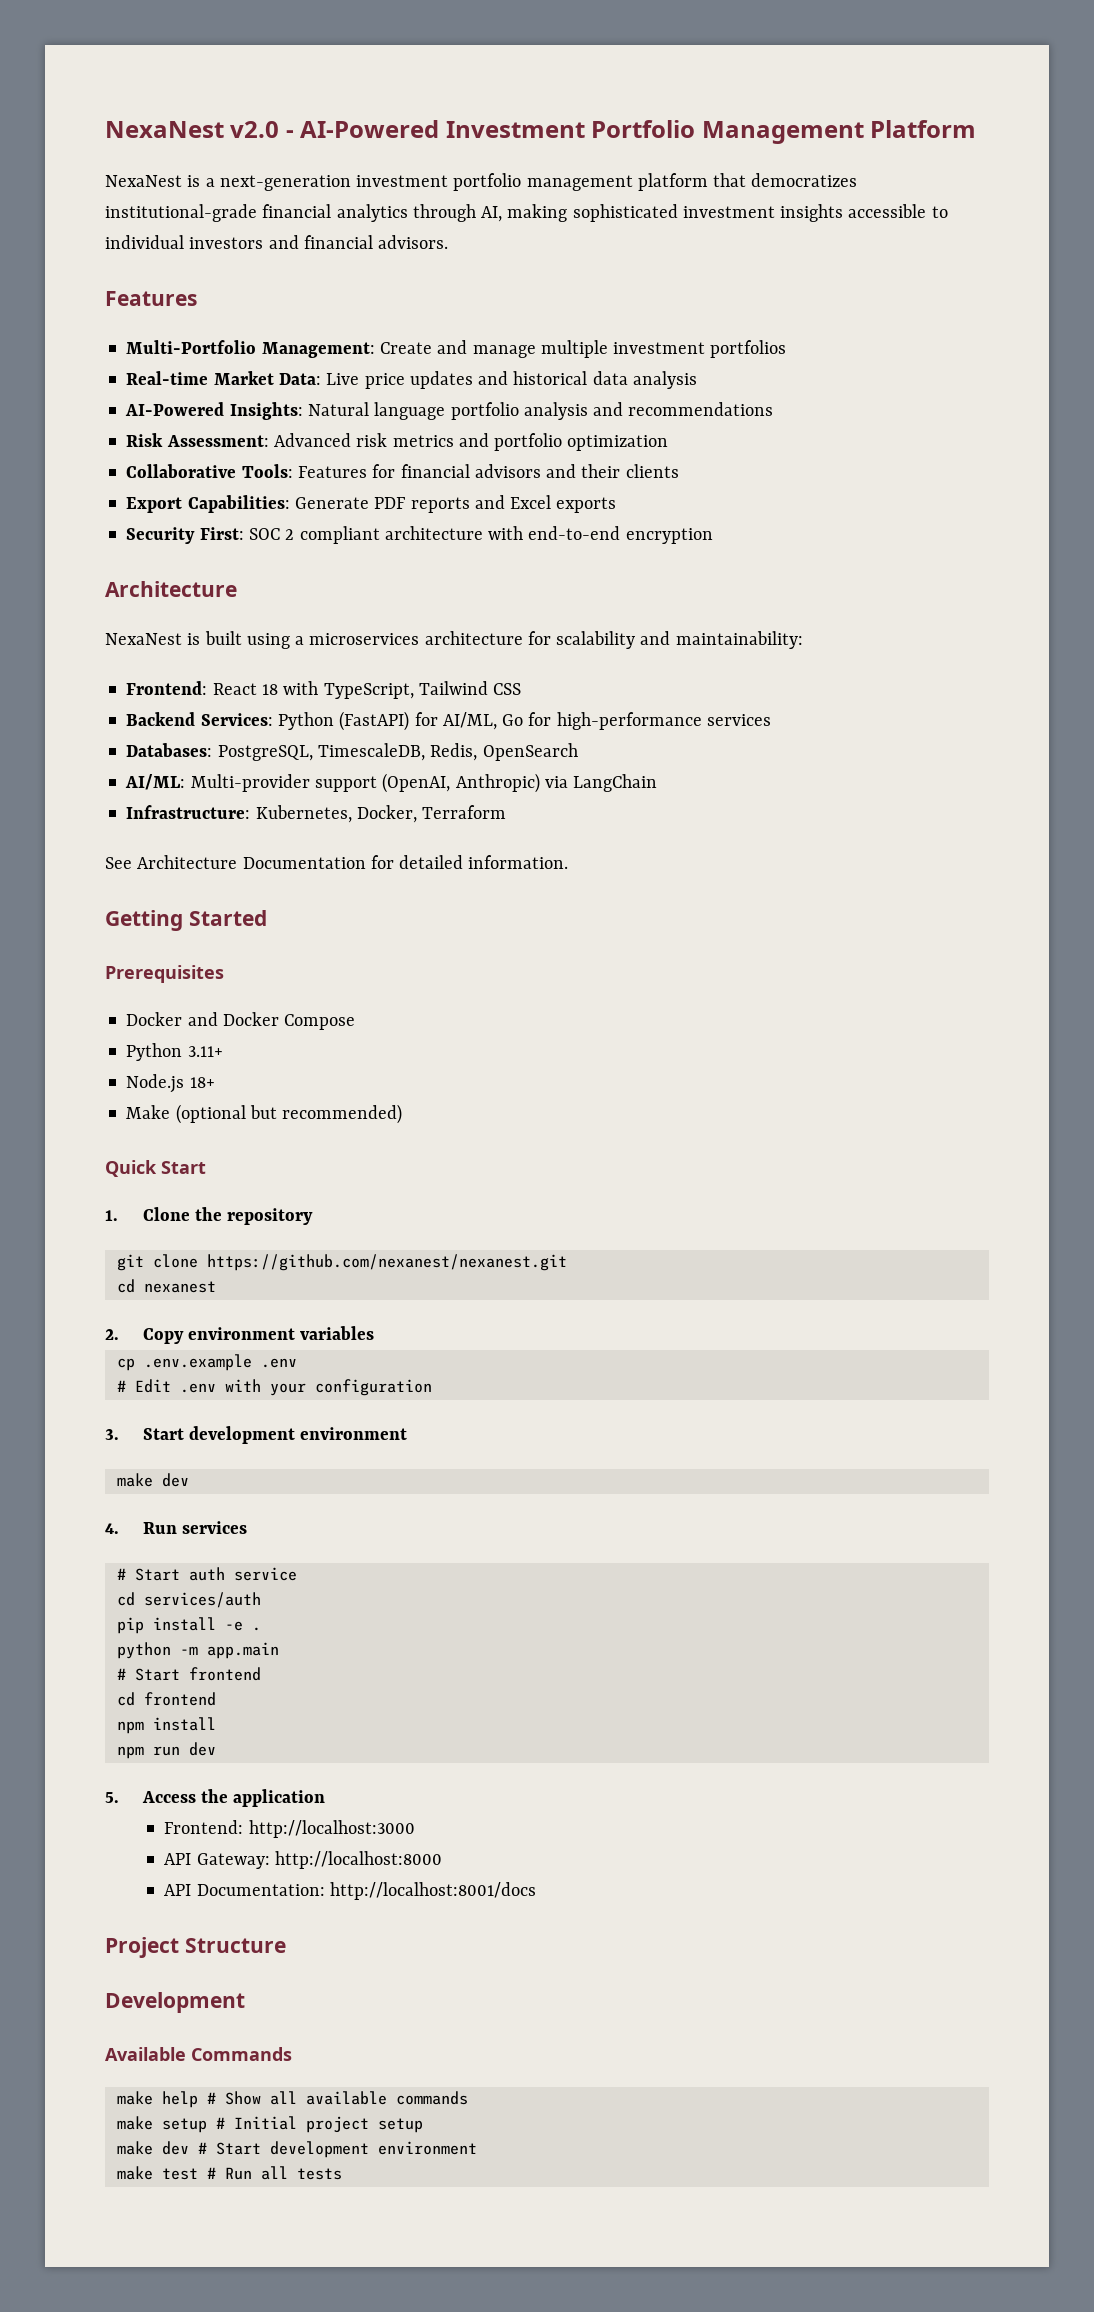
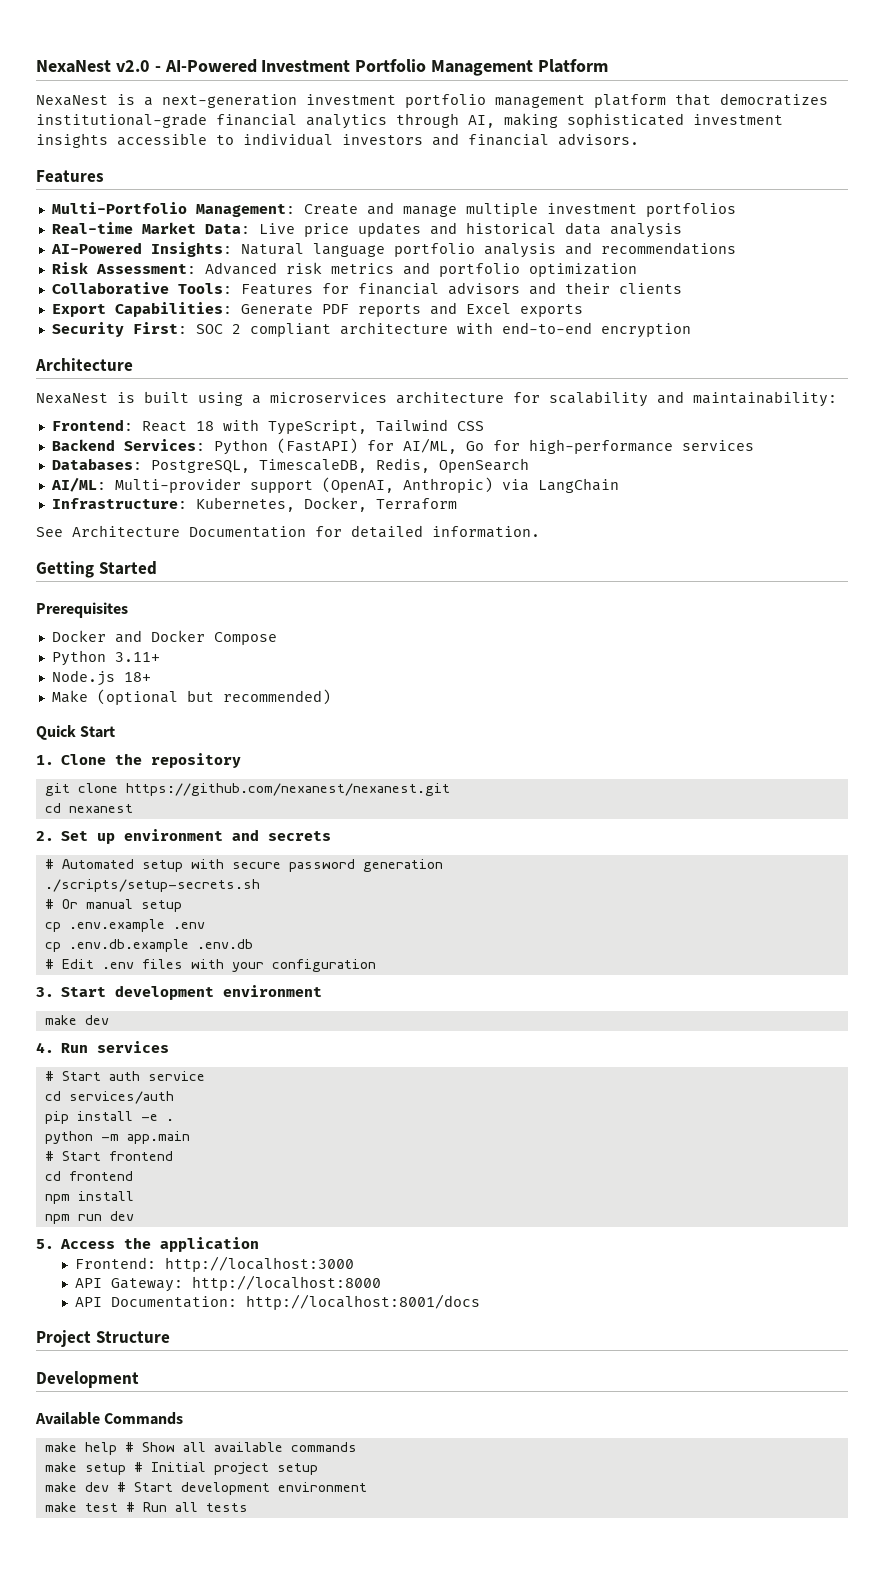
[142,1326,375,1344] Copy environment variables -> [61,829,332,844] [44,859,443,872] [44,879,260,892] [44,899,182,912] Set up environment and secrets // # Automated setup with secure password generation // ./scripts/setup-secrets.sh // # Or manual setup
(297, 1363) none -> [44,939,253,952] // cp .env.db.example .env.db
(216, 1388) none -> [141,959,183,969] files

